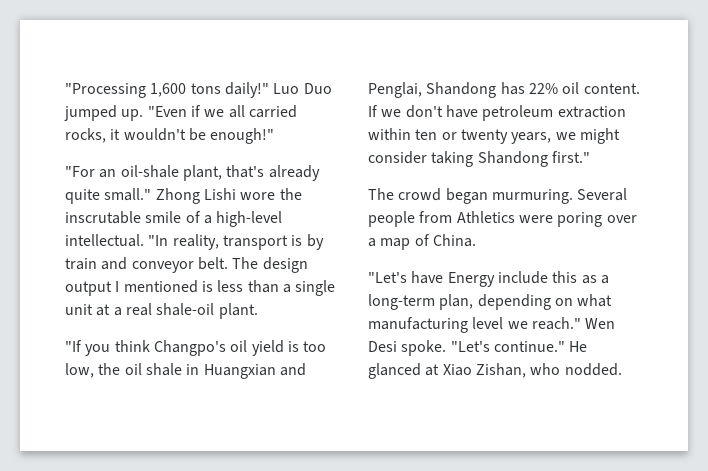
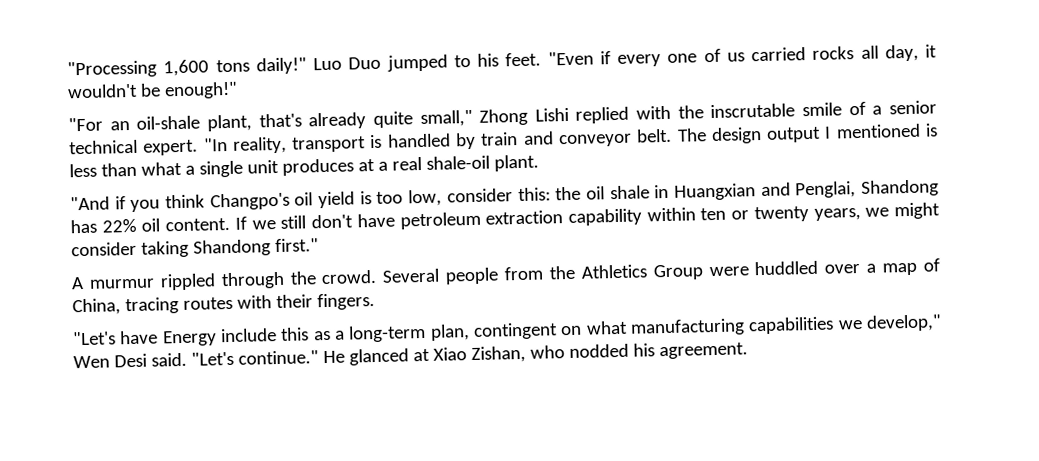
[121,105,297,121] [65,128,106,143] up. "Even if we all carried rocks, -> [453,44,919,68] to his feet. "Even if every one of us carried rocks all day,
[104,188,152,201] small." -> [419,109,473,128] small,"
[240,192,276,200] wore -> [575,105,672,124] replied with
[216,211,283,227] [65,234,144,247] high-level intellectual. -> [888,100,937,115] [69,139,199,156] senior technical expert.
(303, 240) none -> [386,133,451,148] handled
(279, 286) none -> [140,161,182,176] what
(93, 309) none -> [281,158,354,176] produces
[65,340,82,352] "If -> [70,196,126,211] "And if
(94, 370) none -> [446,187,551,203] consider this:
(402, 113) none -> [280,215,307,229] still
(626, 112) none -> [567,208,642,227] capability
[368,188,628,204] [368,211,637,227] [368,234,476,250] The crowd began murmuring. Several people from Athletics were poring over a map of China. -> [71,258,940,291] [72,293,375,316] A murmur rippled through the crowd. Several people from the Athletics Group were huddled over a map of China, tracing routes with their fingers.
[477,294,551,310] depending -> [472,322,558,340] contingent
[472,317,581,330] level we reach." -> [748,314,942,335] capabilities we develop,"
[401,340,447,356] spoke. -> [150,352,187,367] said.
[564,363,622,376] nodded. -> [568,342,748,360] nodded his agreement.

